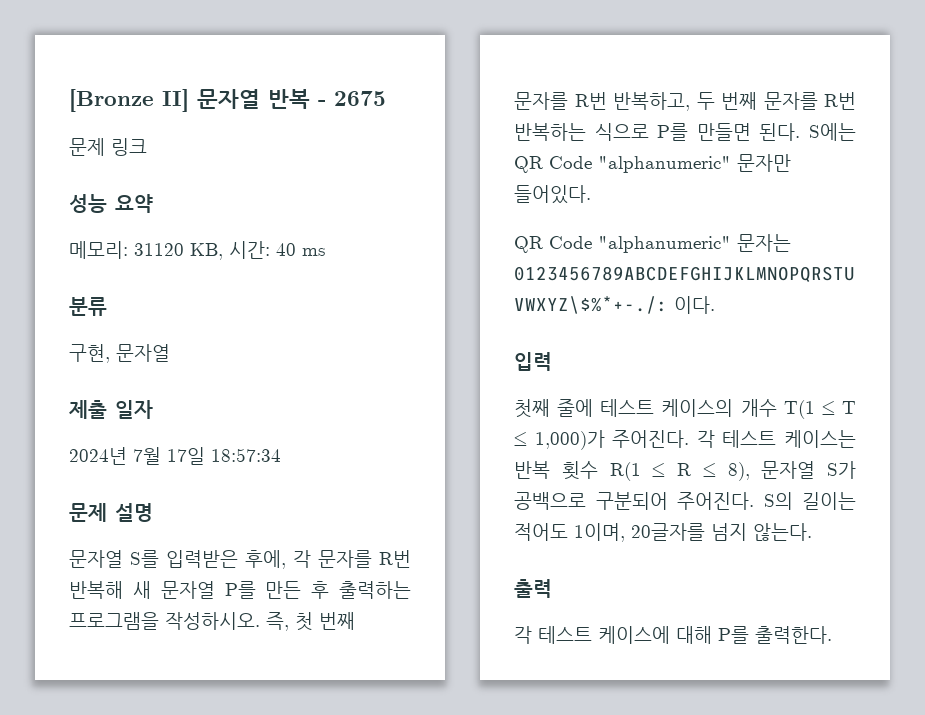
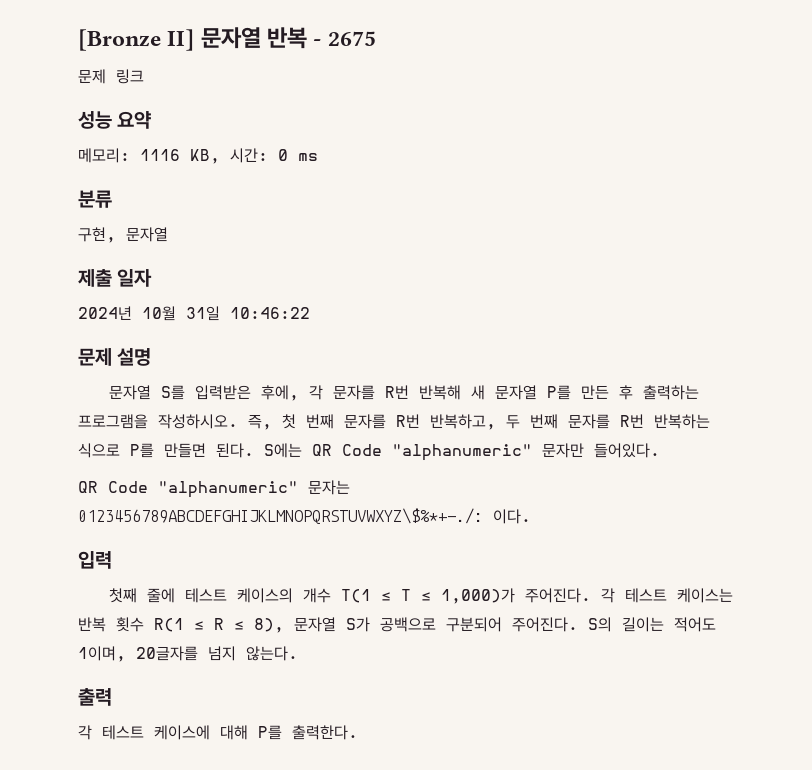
[134,243,184,256] 31120 -> [140,149,180,161] 1116
[276,243,296,256] 40 -> [278,149,288,161] 0
[133,447,281,465] 7월 17일 18:57:34 -> [142,306,310,321] 10월 31일 10:46:22

